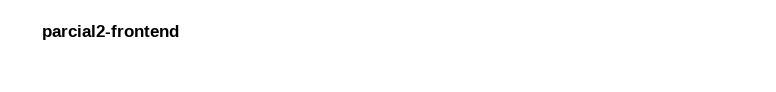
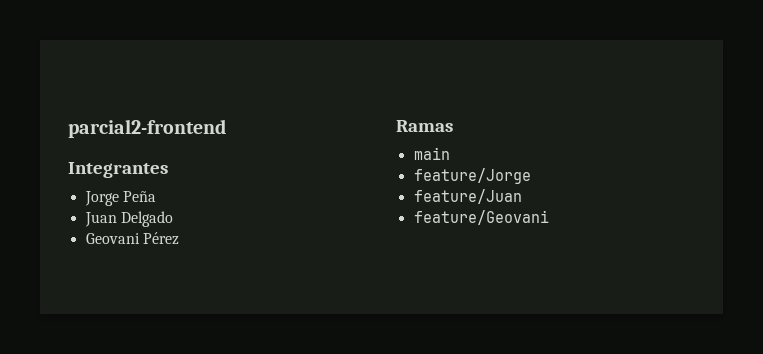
(179, 32) none -> [68,162,168,178] [84,191,156,206] [84,211,173,227] [85,232,179,245] [396,120,453,132] [413,147,450,160] [413,168,531,184] [413,189,522,204] [413,210,549,225] // Integrantes // Jorge Peña // Juan Delgado // Geovani Pérez // Ramas // main // feature/Jorge // feature/Juan // feature/Geovani

